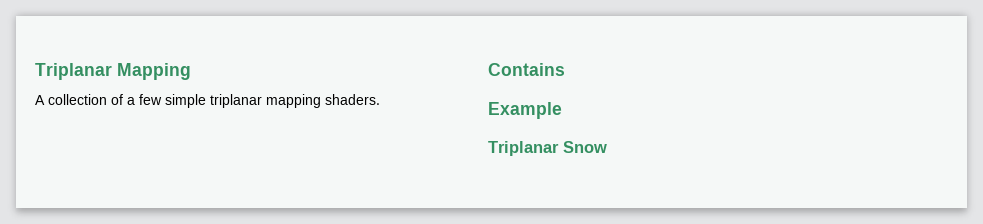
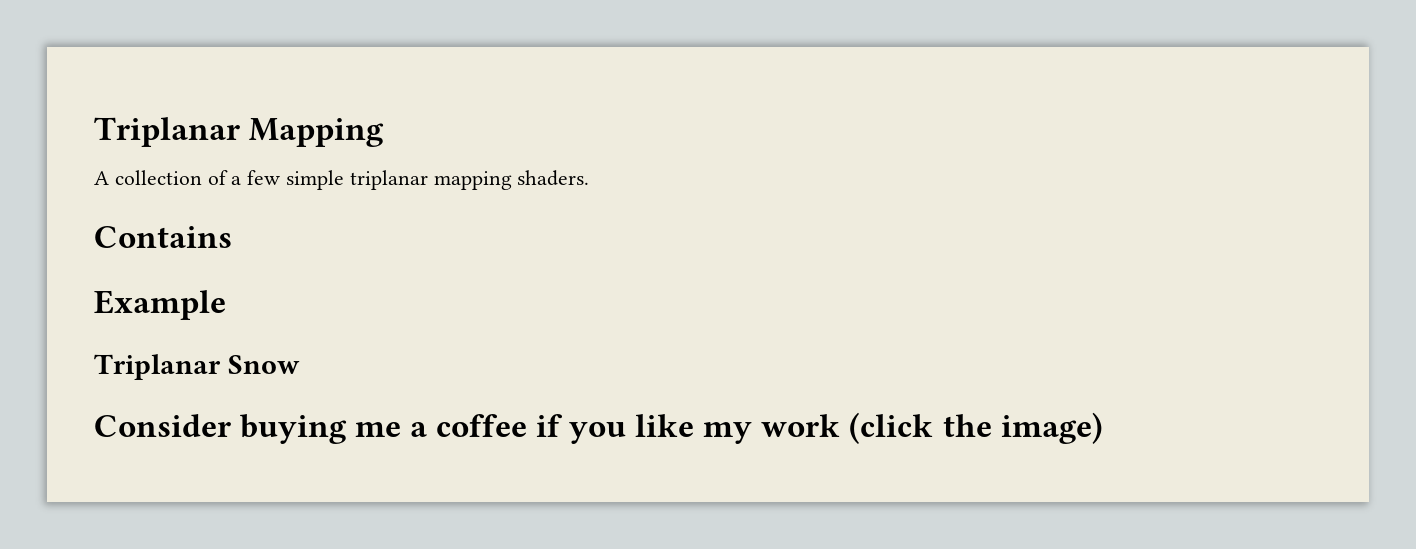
(607, 147) none -> [94,412,1103,444] // Consider buying me a coffee if you like my work (click the image)

